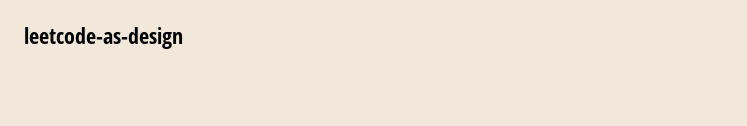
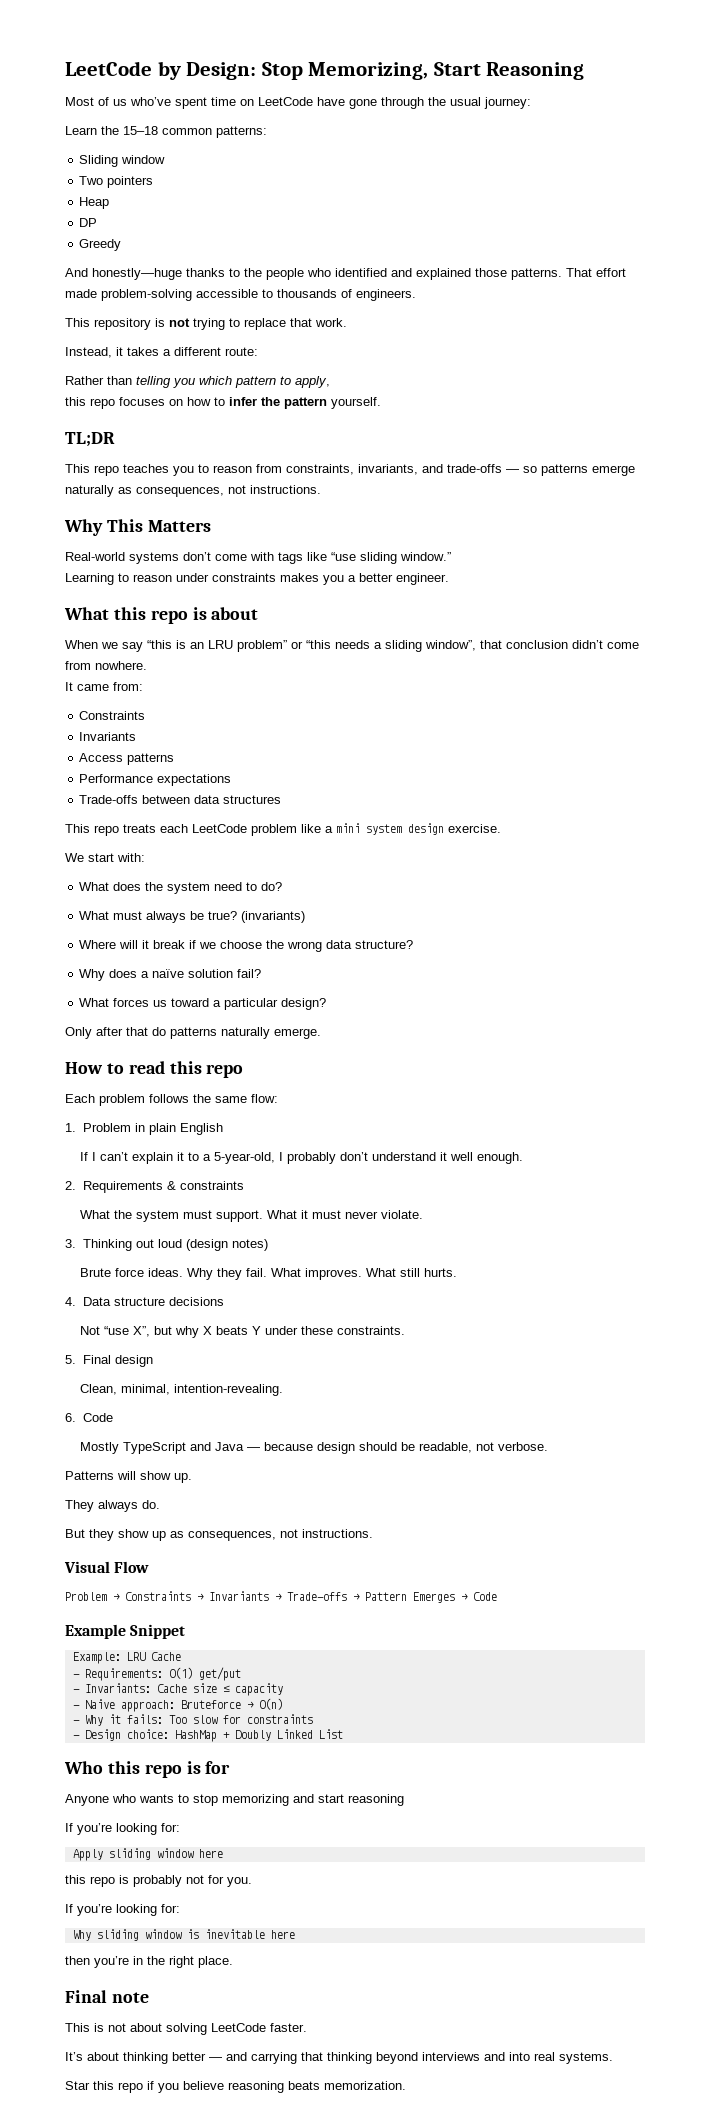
[24,27,183,49] leetcode-as-design -> [65,61,585,80] [65,97,531,109] [65,126,267,138] [79,155,166,167] [79,176,154,188] [79,197,110,209] [79,218,98,227] [79,239,122,251] [65,268,626,280] [65,289,416,301] [65,318,347,330] [65,347,258,358] [65,376,330,388] [65,397,381,409] [65,432,115,447] [65,464,635,476] [65,485,321,497] [64,519,211,536] [65,552,451,564] [65,573,449,585] [64,607,259,624] [65,640,639,652] [65,661,147,670] [65,682,143,691] [79,711,146,720] [79,732,137,741] [79,753,175,765] [79,774,232,786] [79,795,282,804] [65,823,501,836] [65,853,145,862] [79,882,283,894] [79,911,306,923] [79,940,414,952] [79,969,262,981] [79,998,327,1010] [65,1027,321,1039] [65,1061,244,1078] [65,1094,278,1106] [65,1123,223,1135] [80,1152,524,1164] [65,1181,244,1193] [80,1210,424,1222] [65,1239,268,1251] [80,1268,458,1280] [65,1297,224,1306] [80,1326,406,1338] [65,1355,153,1367] [80,1384,284,1396] [65,1413,113,1422] [80,1442,549,1454] [65,1471,192,1483] [65,1500,160,1512] [65,1529,373,1541] [64,1561,150,1573] [65,1591,497,1603] [65,1624,186,1639] [72,1652,181,1664] [72,1667,241,1681] [72,1683,283,1696] [72,1698,283,1712] [72,1714,313,1726] [72,1729,343,1742] [64,1761,231,1778] [65,1794,404,1806] [65,1823,180,1835] [72,1848,223,1861] [65,1875,252,1887] [65,1904,180,1916] [72,1929,295,1941] [65,1956,233,1968] [65,1990,149,2003] [65,2023,307,2035] [65,2052,613,2064] [65,2081,406,2093] LeetCode by Design: Stop Memorizing, Start Reasoning // Most of us who’ve spent time on LeetCode have gone through the usual journey: // Learn the 15–18 common patterns: // Sliding window // Two pointers // Heap // DP // Greedy // And honestly—huge thanks to the people who identified and explained those patterns. That effort made problem-solving accessible to thousands of engineers. // This repository is not trying to replace that work. // Instead, it takes a different route: // Rather than telling you which pattern to apply, // this repo focuses on how to infer the pattern yourself. // TL;DR // This repo teaches you to reason from constraints, invariants, and trade-offs — so patterns emerge naturally as consequences, not instructions. // Why This Matters // Real-world systems don’t come with tags like “use sliding window.” // Learning to reason under constraints makes you a better engineer. // What this repo is about // When we say “this is an LRU problem” or “this needs a sliding window”, that conclusion didn’t come from nowhere. // It came from: // Constraints // Invariants // Access patterns // Performance expectations // Trade-offs between data structures // This repo treats each LeetCode problem like a mini system design exercise. // We start with: // What does the system need to do? // What must always be true? (invariants) // Where will it break if we choose the wrong data structure? // Why does a naïve solution fail? // What forces us toward a particular design? // Only after that do patterns naturally emerge. // How to read this repo // Each problem follows the same flow: // 1. Problem in plain English // If I can’t explain it to a 5-year-old, I probably don’t understand it well enough. // 2. Requirements & constraints // What the system must support. What it must never violate. // 3. Thinking out loud (design notes) // Brute force ideas. Why they fail. What improves. What still hurts. // 4. Data structure decisions // Not “use X”, but why X beats Y under these constraints. // 5. Final design // Clean, minimal, intention-revealing. // 6. Code // Mostly TypeScript and Java — because design should be readable, not verbose. // Patterns will show up. // They always do. // But they show up as consequences, not instructions. // Visual Flow // Problem → Constraints → Invariants → Trade-offs → Pattern Emerges → Code // Example Snippet // Example: LRU Cache // - Requirements: O(1) get/put // - Invariants: Cache size ≤ capacity // - Naive approach: Bruteforce → O(n) // - Why it fails: Too slow for constraints // - Design choice: HashMap + Doubly Linked List // Who this repo is for // Anyone who wants to stop memorizing and start reasoning // If you’re looking for: // Apply sliding window here // this repo is probably not for you. // If you’re looking for: // Why sliding window is inevitable here // then you’re in the right place. // Final note // This is not about solving LeetCode faster. // It’s about thinking better — and carrying that thinking beyond interviews and into real systems. // Star this repo if you believe reasoning beats memorization.

